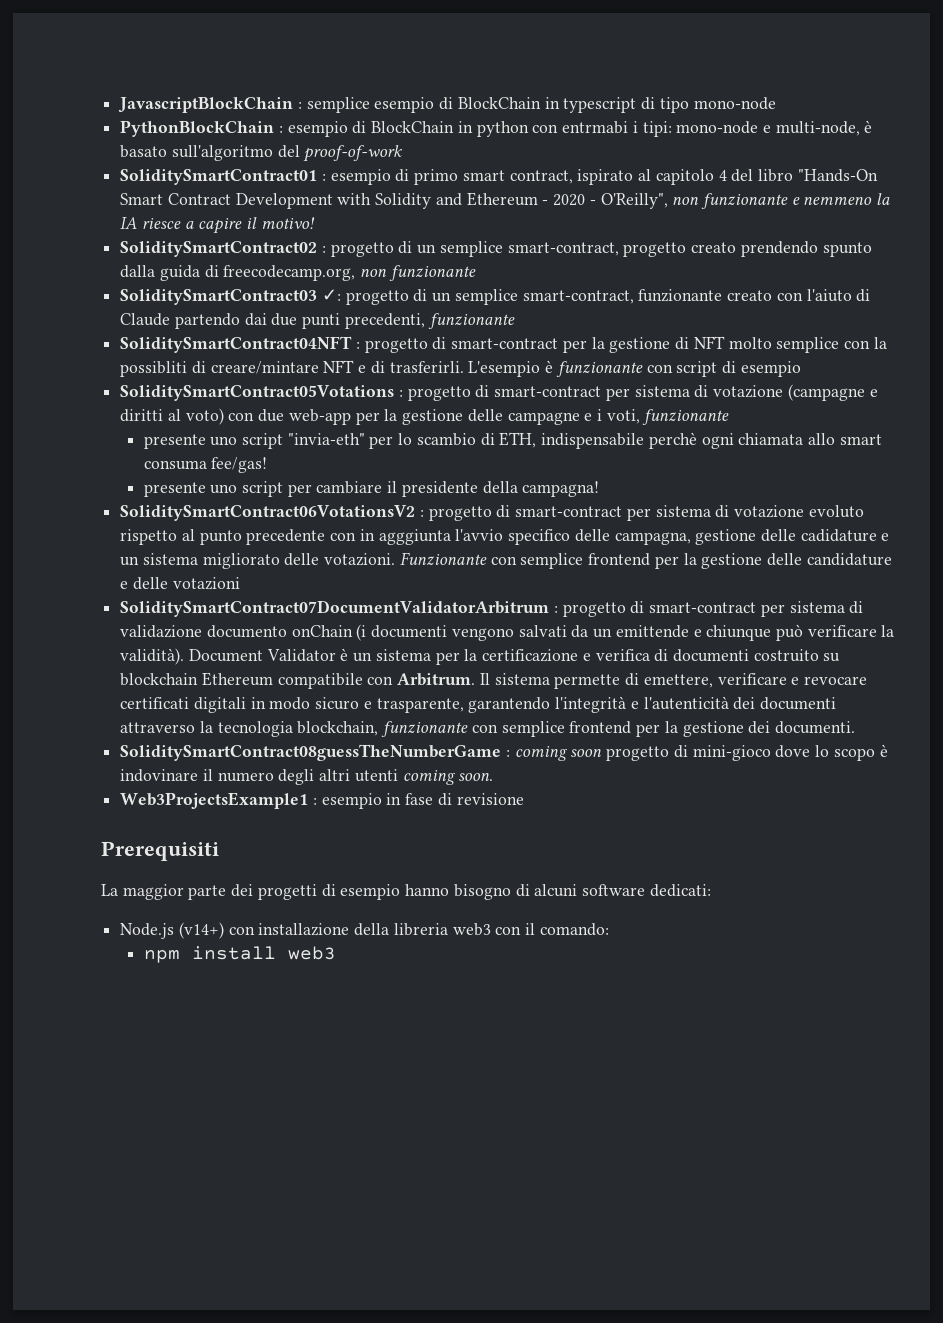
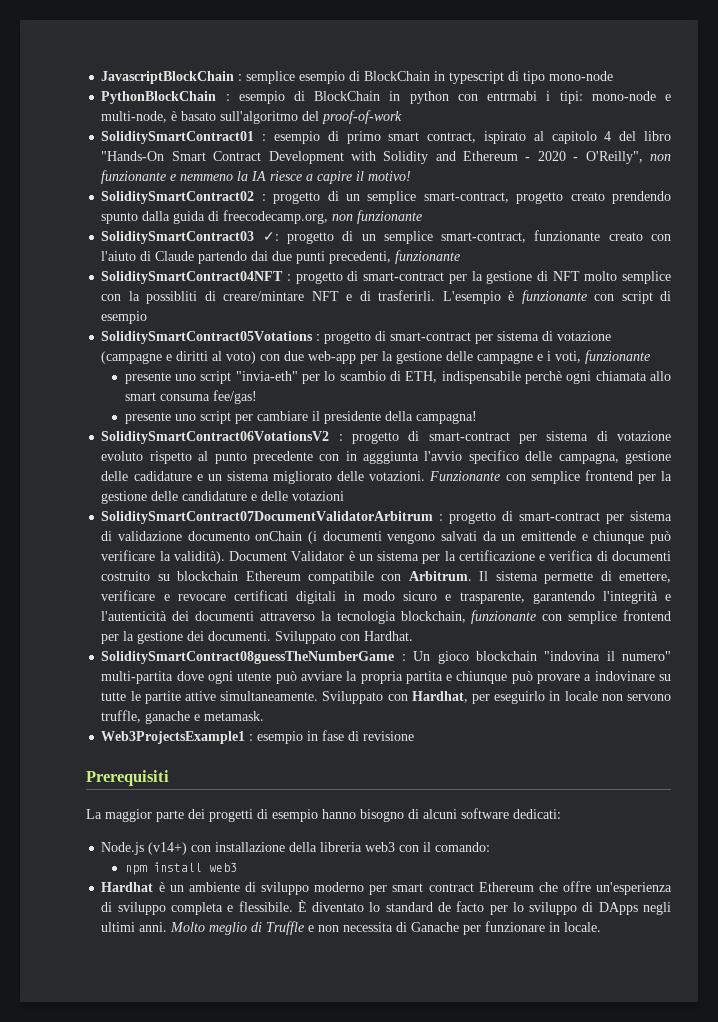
(855, 727) none -> [275,631,414,644] Sviluppato con Hardhat.
[514,744,888,761] [120,769,494,785] coming soon progetto di mini-gioco dove lo scopo è indovinare il numero degli altri utenti coming soon. -> [413,651,671,664] [101,671,671,684] [101,691,671,704] [101,710,265,724] Un gioco blockchain "indovina il numero" multi-partita dove ogni utente può avviare la propria partita e chiunque può provare a indovinare su tutte le partite attive simultaneamente. Sviluppato con Hardhat, per eseguirlo in locale non servono truffle, ganache e metamask.
(336, 953) none -> [101,881,673,895] [101,900,672,915] [101,921,602,935] // Hardhat è un ambiente di sviluppo moderno per smart contract Ethereum che offre un'esperienza di sviluppo completa e flessibile. È diventato lo standard de facto per lo sviluppo di DApps negli ultimi anni. Molto meglio di Truffle e non necessita di Ganache per funzionare in locale.

